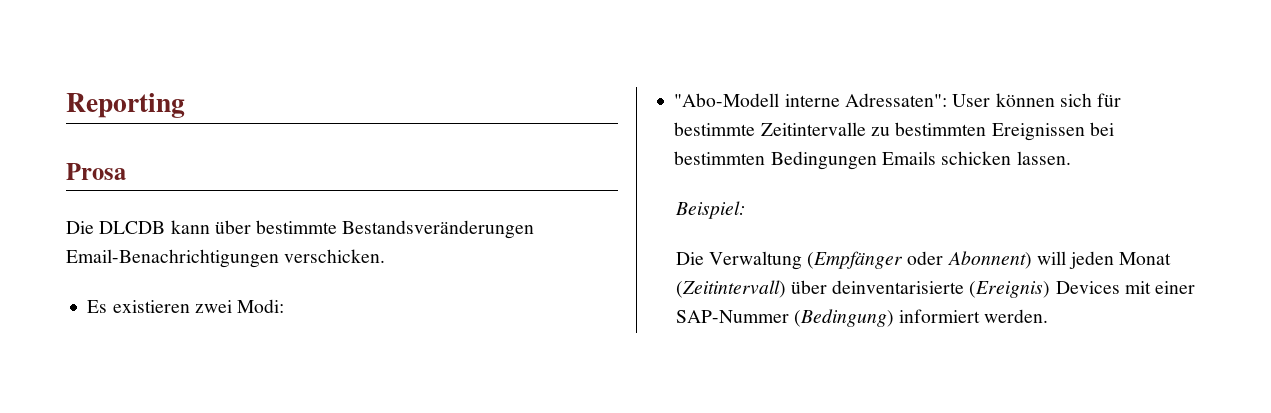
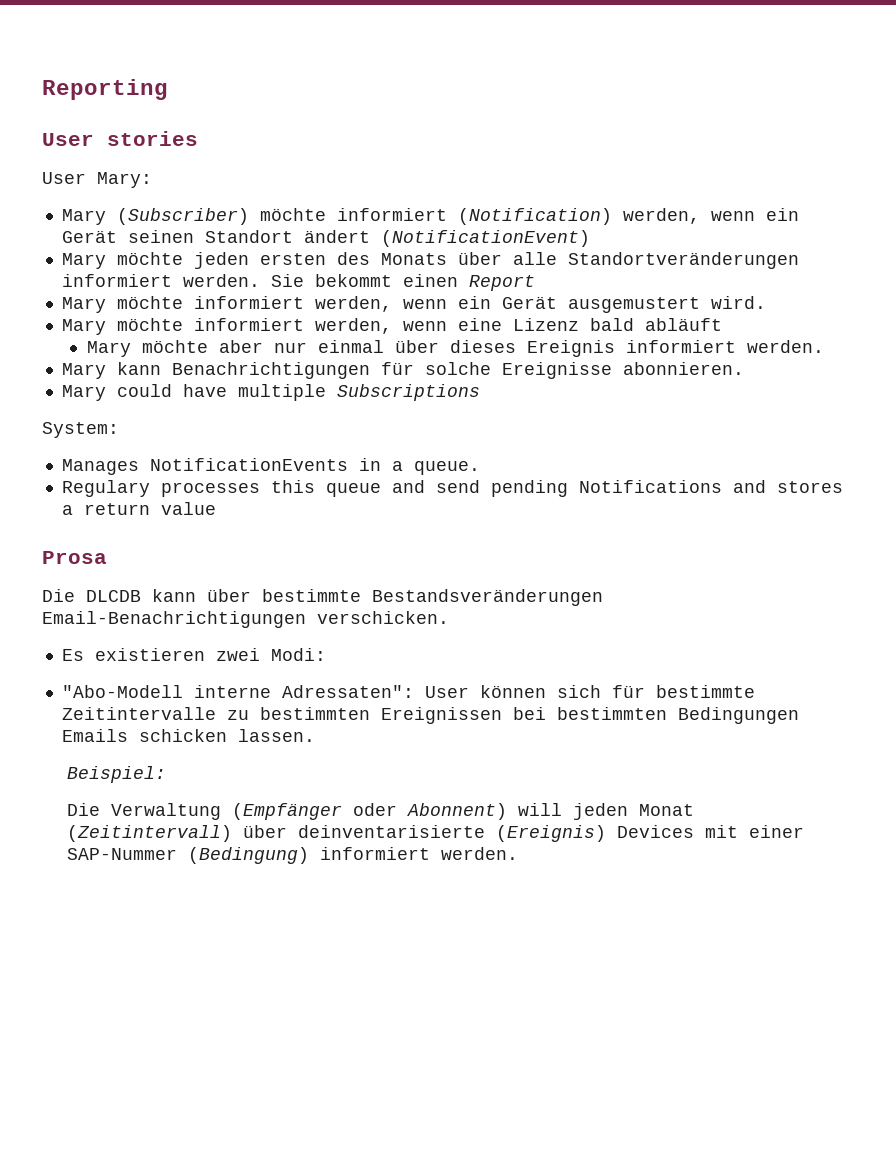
(185, 105) none -> [42,131,198,146] [42,172,152,188] [61,208,799,225] [61,230,590,247] [61,252,799,269] [61,274,535,291] [61,296,766,313] [61,318,722,335] [86,340,824,357] [61,362,744,379] [61,384,480,401] [42,422,119,438] [61,458,480,475] [61,480,843,497] [61,502,216,515] // User stories // User Mary: // Mary (Subscriber) möchte informiert (Notification) werden, wenn ein Gerät seinen Standort ändert (NotificationEvent) // Mary möchte jeden ersten des Monats über alle Standortveränderungen informiert werden. Sie bekommt einen Report // Mary möchte informiert werden, wenn ein Gerät ausgemustert wird. // Mary möchte informiert werden, wenn eine Lizenz bald abläuft // Mary möchte aber nur einmal über dieses Ereignis informiert werden. // Mary kann Benachrichtigungen für solche Ereignisse abonnieren. // Mary could have multiple Subscriptions // System: // Manages NotificationEvents in a queue. // Regulary processes this queue and send pending Notifications and stores a return value

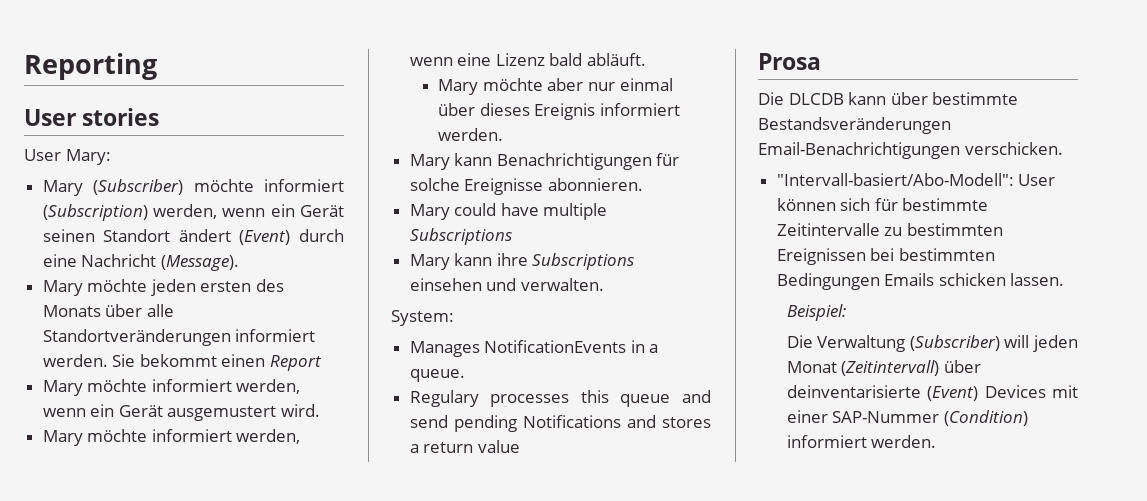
[457,208,612,225] (Notification) -> [42,204,148,221] (Subscription)
[380,230,590,247] (NotificationEvent) -> [239,229,344,245] [42,254,239,271] (Event) durch eine Nachricht (Message).
[644,318,722,331] abläuft -> [587,53,647,66] abläuft.
(480, 392) none -> [409,253,635,270] [409,278,604,291] // Mary kann ihre Subscriptions einsehen und verwalten.
[61,648,326,661] [61,685,414,698] Es existieren zwei Modi: // "Abo-Modell interne Adressaten": -> [776,173,1014,186] "Intervall-basiert/Abo-Modell":
[231,803,507,820] (Empfänger oder Abonnent) -> [909,335,1000,351] (Subscriber)
[495,825,606,842] (Ereignis) -> [927,386,979,401] (Event)
[187,847,309,864] (Bedingung) -> [943,410,1028,426] (Condition)

